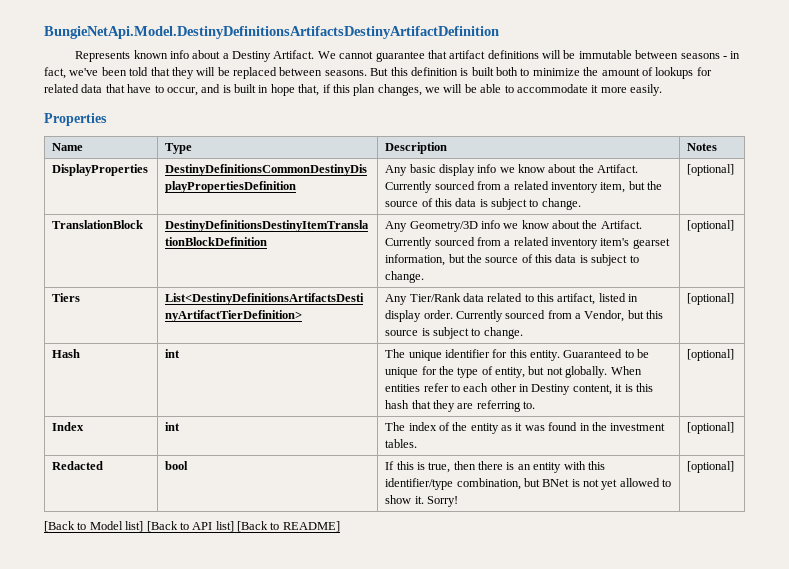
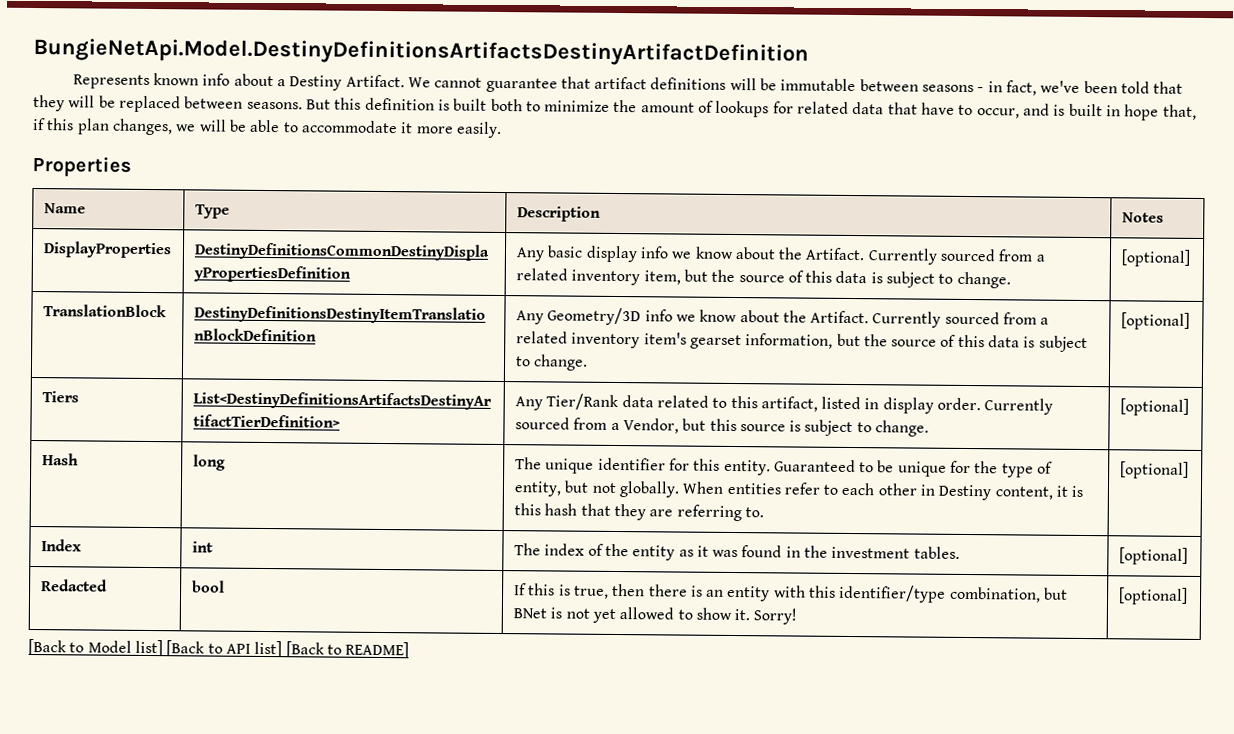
[165,349,181,358] int -> [192,454,226,471] long

